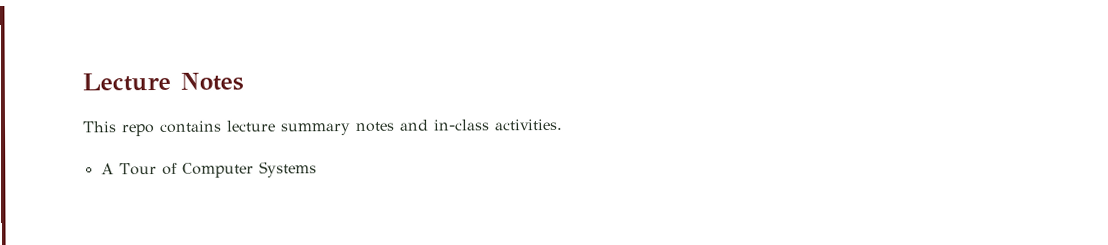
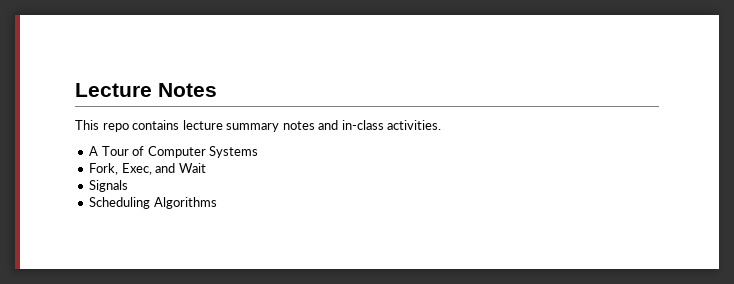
(317, 169) none -> [89,163,206,175] [89,180,129,192] [89,197,217,209] // Fork, Exec, and Wait // Signals // Scheduling Algorithms

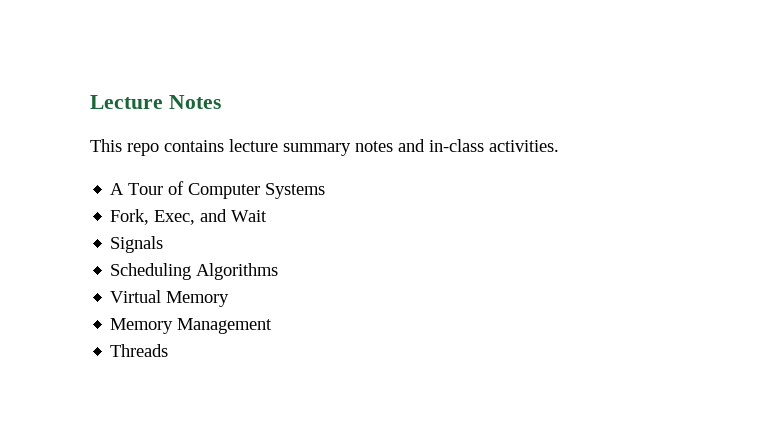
(217, 203) none -> [110,290,230,307] [110,318,273,334] [110,344,169,357] // Virtual Memory // Memory Management // Threads

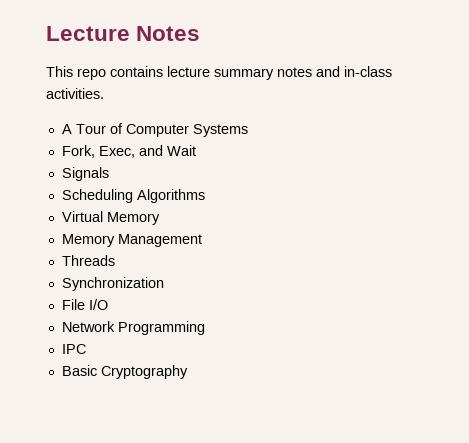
(169, 350) none -> [61,277,164,291] [61,299,108,310] [61,321,205,335] [61,344,86,354] [61,365,188,379] // Synchronization // File I/O // Network Programming // IPC // Basic Cryptography

